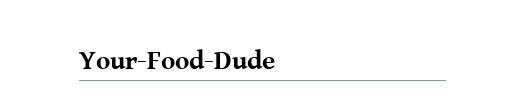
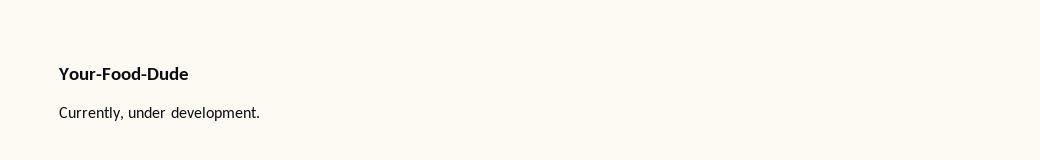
(275, 59) none -> [59,107,260,121] // Currently, under development.

